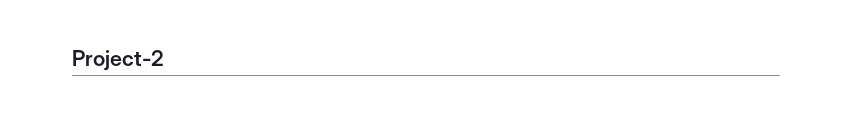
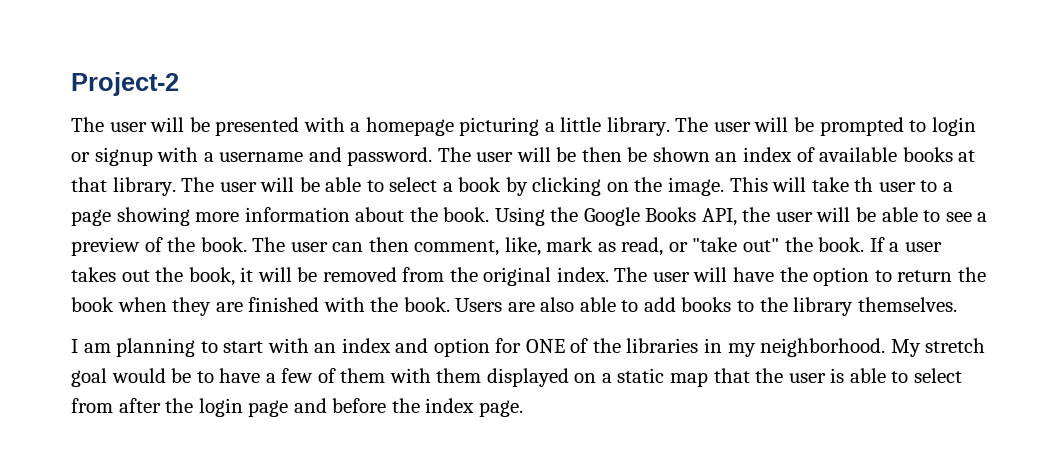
(164, 60) none -> [71,117,976,136] [71,147,976,166] [71,177,953,196] [71,207,988,226] [71,237,942,256] [71,267,986,286] [71,297,957,316] [71,338,986,357] [71,368,962,387] [71,398,523,417] // The user will be presented with a homepage picturing a little library. The user will be prompted to login or signup with a username and password. The user will be then be shown an index of available books at that library. The user will be able to select a book by clicking on the image. This will take th user to a page showing more information about the book. Using the Google Books API, the user will be able to see a preview of the book. The user can then comment, like, mark as read, or "take out" the book. If a user takes out the book, it will be removed from the original index. The user will have the option to return the book when they are finished with the book. Users are also able to add books to the library themselves. // I am planning to start with an index and option for ONE of the libraries in my neighborhood. My stretch goal would be to have a few of them with them displayed on a static map that the user is able to select from after the login page and before the index page.

